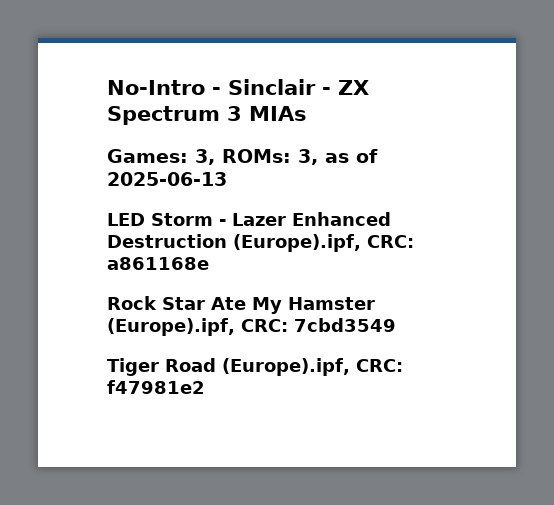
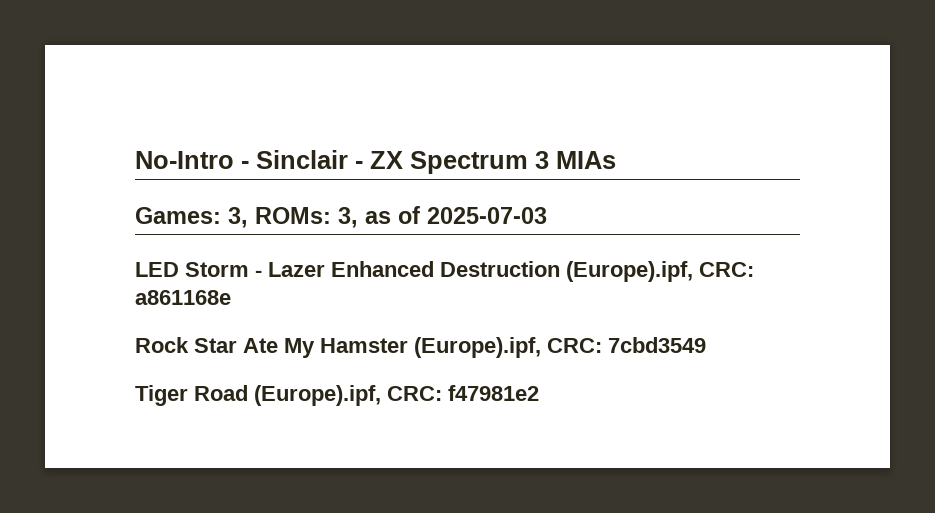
[107,172,227,186] 2025-06-13 -> [427,207,547,224] 2025-07-03

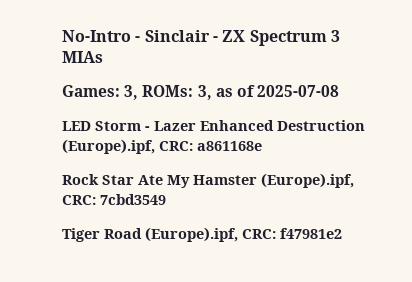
[427,207,547,224] 2025-07-03 -> [257,85,340,97] 2025-07-08

